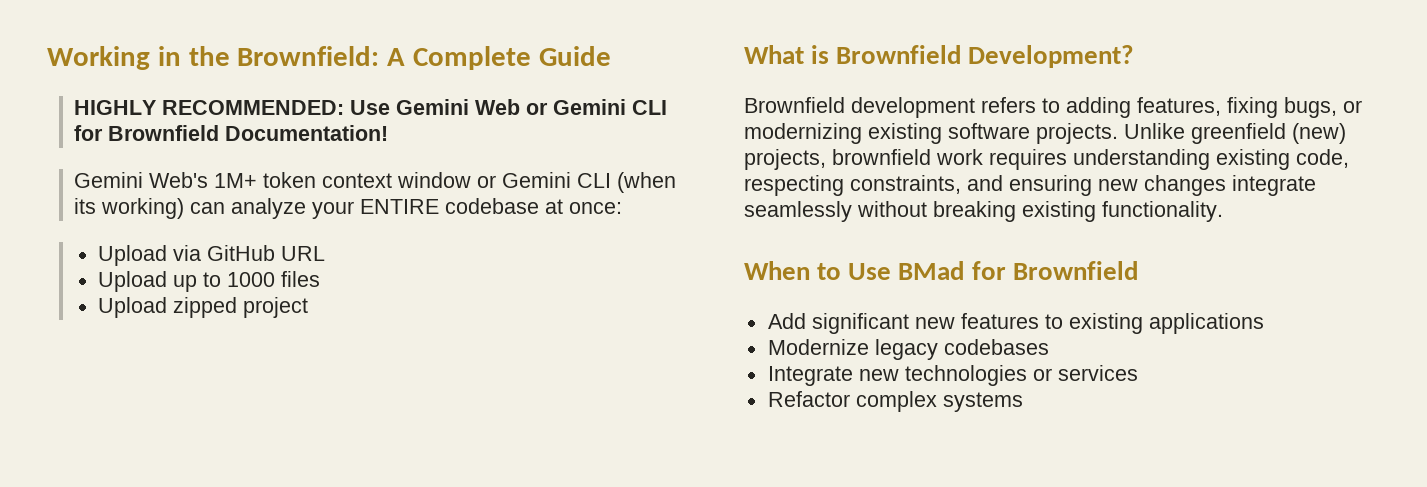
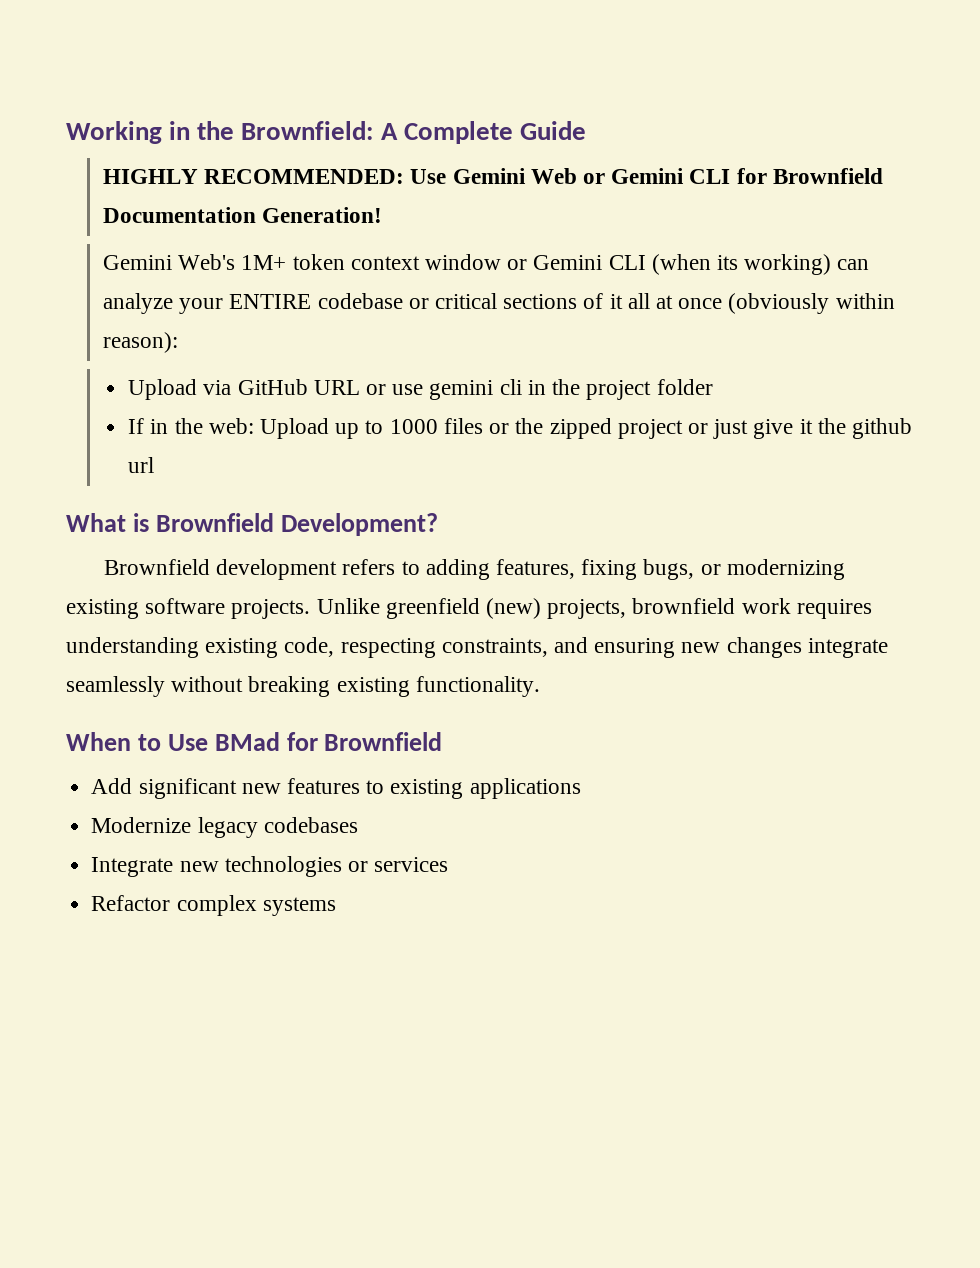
[225,125,389,141] Documentation! -> [102,207,383,223] Documentation Generation!
[545,199,623,214] [98,245,326,266] at once: // Upload via GitHub URL // -> [408,293,895,314] [102,332,178,353] [128,379,713,400] [128,418,254,434] or critical sections of it all at once (obviously within reason): // Upload via GitHub URL or use gemini cli in the project folder // If in the web:
[98,297,168,318] // Upload -> [489,418,544,434] or the
(309, 307) none -> [687,418,912,439] [128,457,155,473] or just give it the github url

